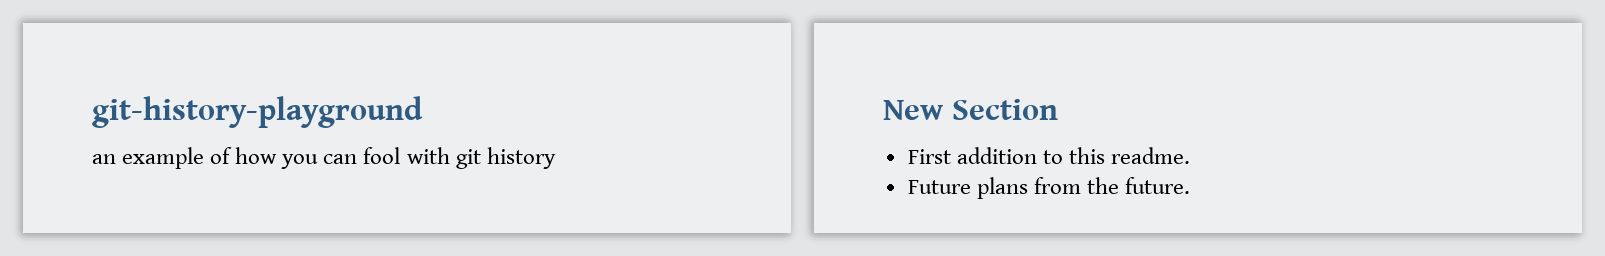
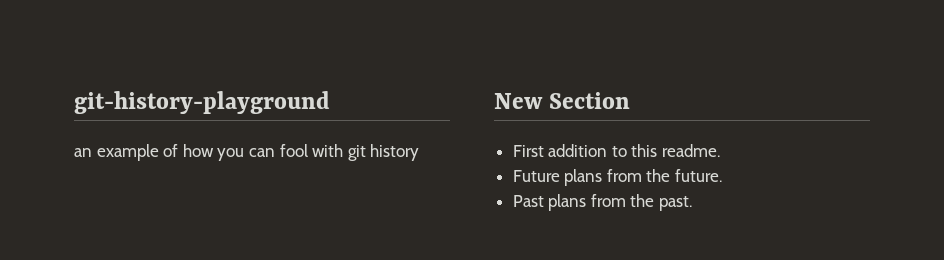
(1191, 185) none -> [512,194,693,211] // Past plans from the past.

